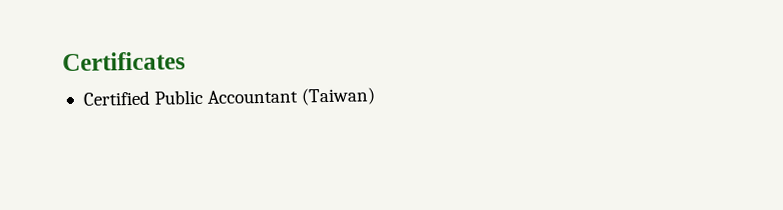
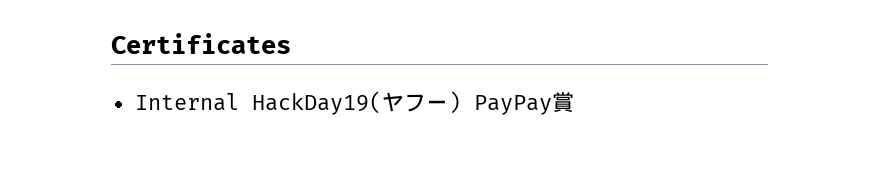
[82,87,376,106] Certified Public Accountant (Taiwan) -> [134,91,574,115] Internal HackDay19(ヤフー) PayPay賞

